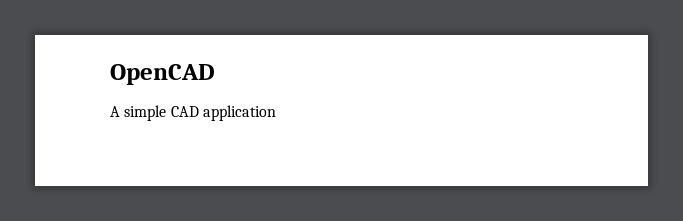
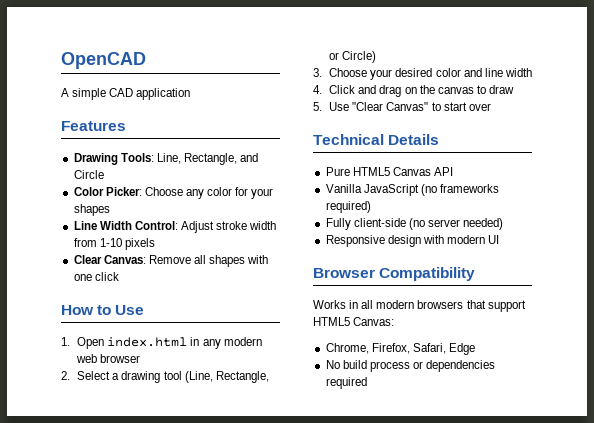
(276, 113) none -> [61,121,126,131] [73,153,259,165] [73,170,104,179] [73,187,274,199] [73,204,110,216] [73,221,277,233] [73,238,155,250] [73,255,269,267] [73,272,119,281] [61,305,145,315] [61,337,262,349] [76,354,141,363] [61,371,269,383] [329,51,377,63] [313,68,532,80] [313,85,514,97] [313,102,491,111] [313,134,440,145] [325,167,453,176] [325,184,499,196] [325,201,371,213] [325,218,504,230] [325,235,500,247] [313,267,476,281] [313,300,526,312] [313,317,395,326] [325,343,475,355] [325,360,496,372] [325,377,367,389] // Features // Drawing Tools: Line, Rectangle, and Circle // Color Picker: Choose any color for your shapes // Line Width Control: Adjust stroke width from 1-10 pixels // Clear Canvas: Remove all shapes with one click // How to Use // 1. Open index.html in any modern web browser // 2. Select a drawing tool (Line, Rectangle, or Circle) // 3. Choose your desired color and line width // 4. Click and drag on the canvas to draw // 5. Use "Clear Canvas" to start over // Technical Details // Pure HTML5 Canvas API // Vanilla JavaScript (no frameworks required) // Fully client-side (no server needed) // Responsive design with modern UI // Browser Compatibility // Works in all modern browsers that support HTML5 Canvas: // Chrome, Firefox, Safari, Edge // No build process or dependencies required

